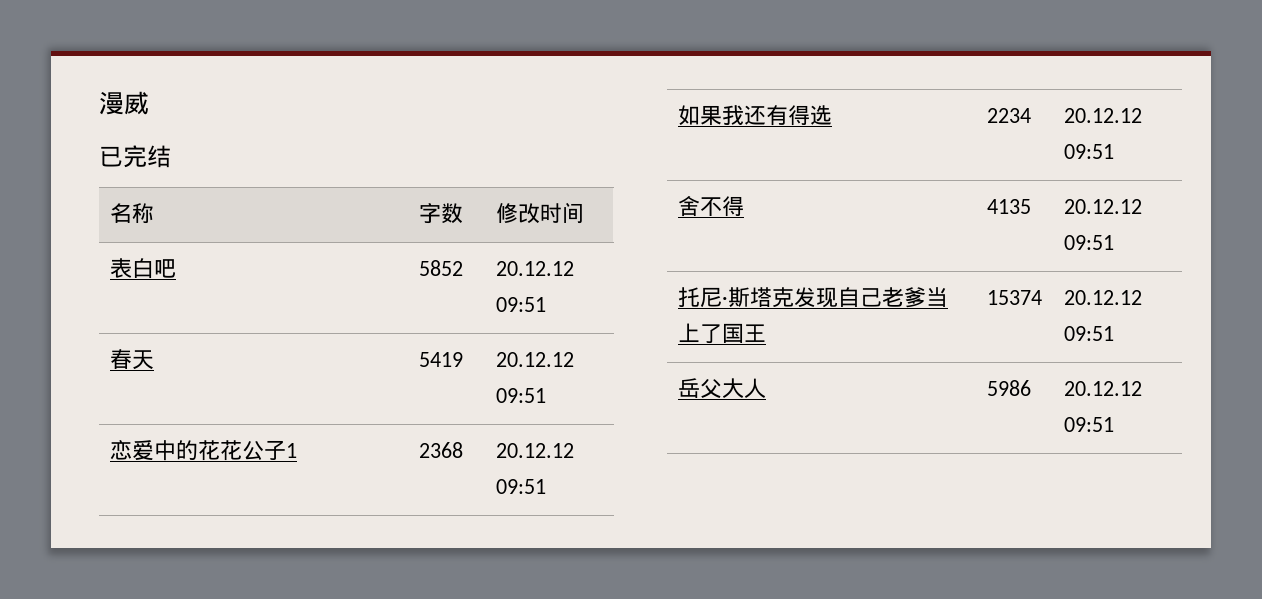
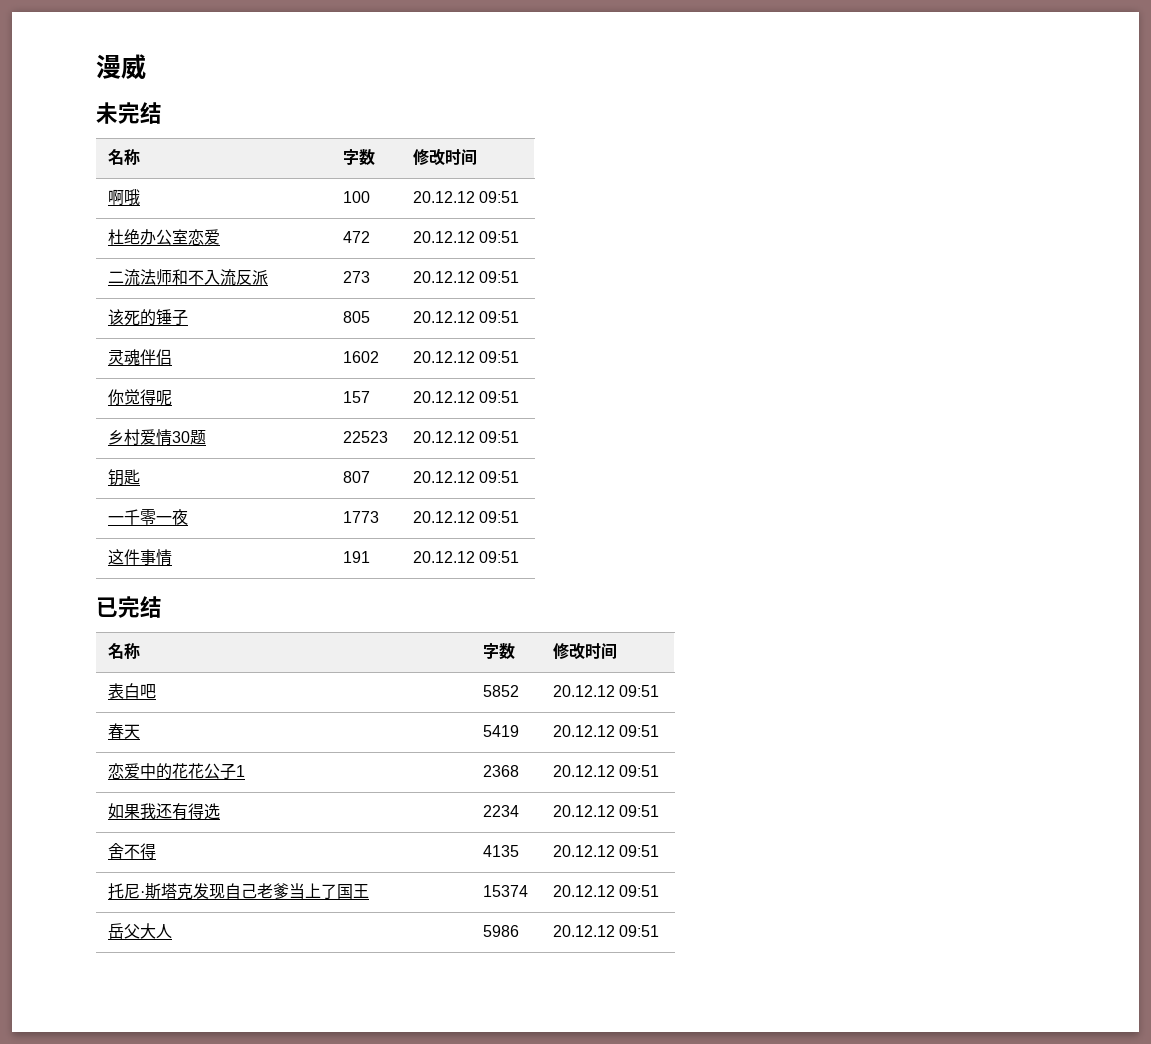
(149, 103) none -> [96,102,162,124] [108,149,141,165] [343,149,376,166] [413,149,478,166] [108,189,141,205] [343,191,371,203] [413,191,520,203] [108,229,221,245] [343,231,371,243] [413,231,520,243] [108,269,269,286] [343,271,371,283] [413,271,520,283] [108,309,189,326] [343,311,371,323] [413,311,520,323] [108,349,173,365] [343,351,380,363] [413,351,520,363] [108,389,173,406] [343,391,371,403] [413,391,520,403] [108,429,207,446] [343,431,389,443] [413,431,520,443] [108,469,141,486] [343,471,371,483] [413,471,520,483] [108,509,189,525] [343,511,380,523] [413,511,520,523] [108,549,173,566] [343,551,371,563] [413,551,520,563] // 未完结 // 名称 | 字数 | 修改时间 // 啊哦 | 100 | 20.12.12 09:51 // 杜绝办公室恋爱 | 472 | 20.12.12 09:51 // 二流法师和不入流反派 | 273 | 20.12.12 09:51 // 该死的锤子 | 805 | 20.12.12 09:51 // 灵魂伴侣 | 1602 | 20.12.12 09:51 // 你觉得呢 | 157 | 20.12.12 09:51 // 乡村爱情30题 | 22523 | 20.12.12 09:51 // 钥匙 | 807 | 20.12.12 09:51 // 一千零一夜 | 1773 | 20.12.12 09:51 // 这件事情 | 191 | 20.12.12 09:51

